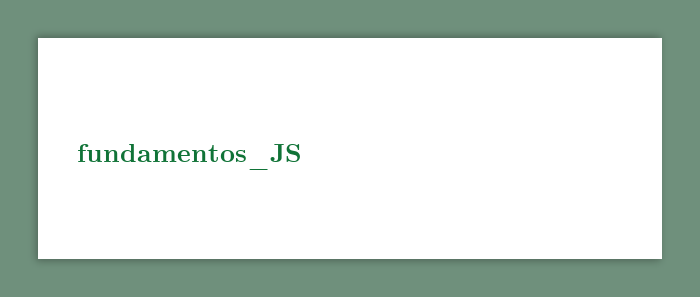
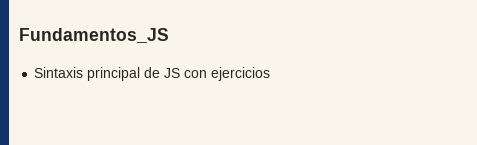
[77,144,302,170] fundamentos_JS -> [19,28,169,43] [34,67,271,81] Fundamentos_JS // Sintaxis principal de JS con ejercicios

